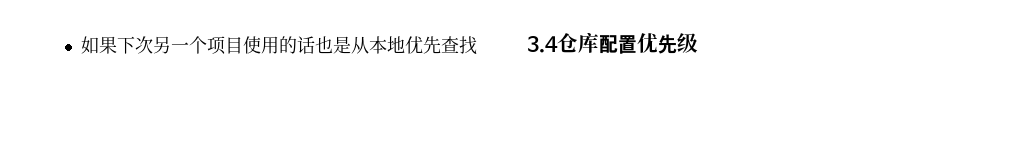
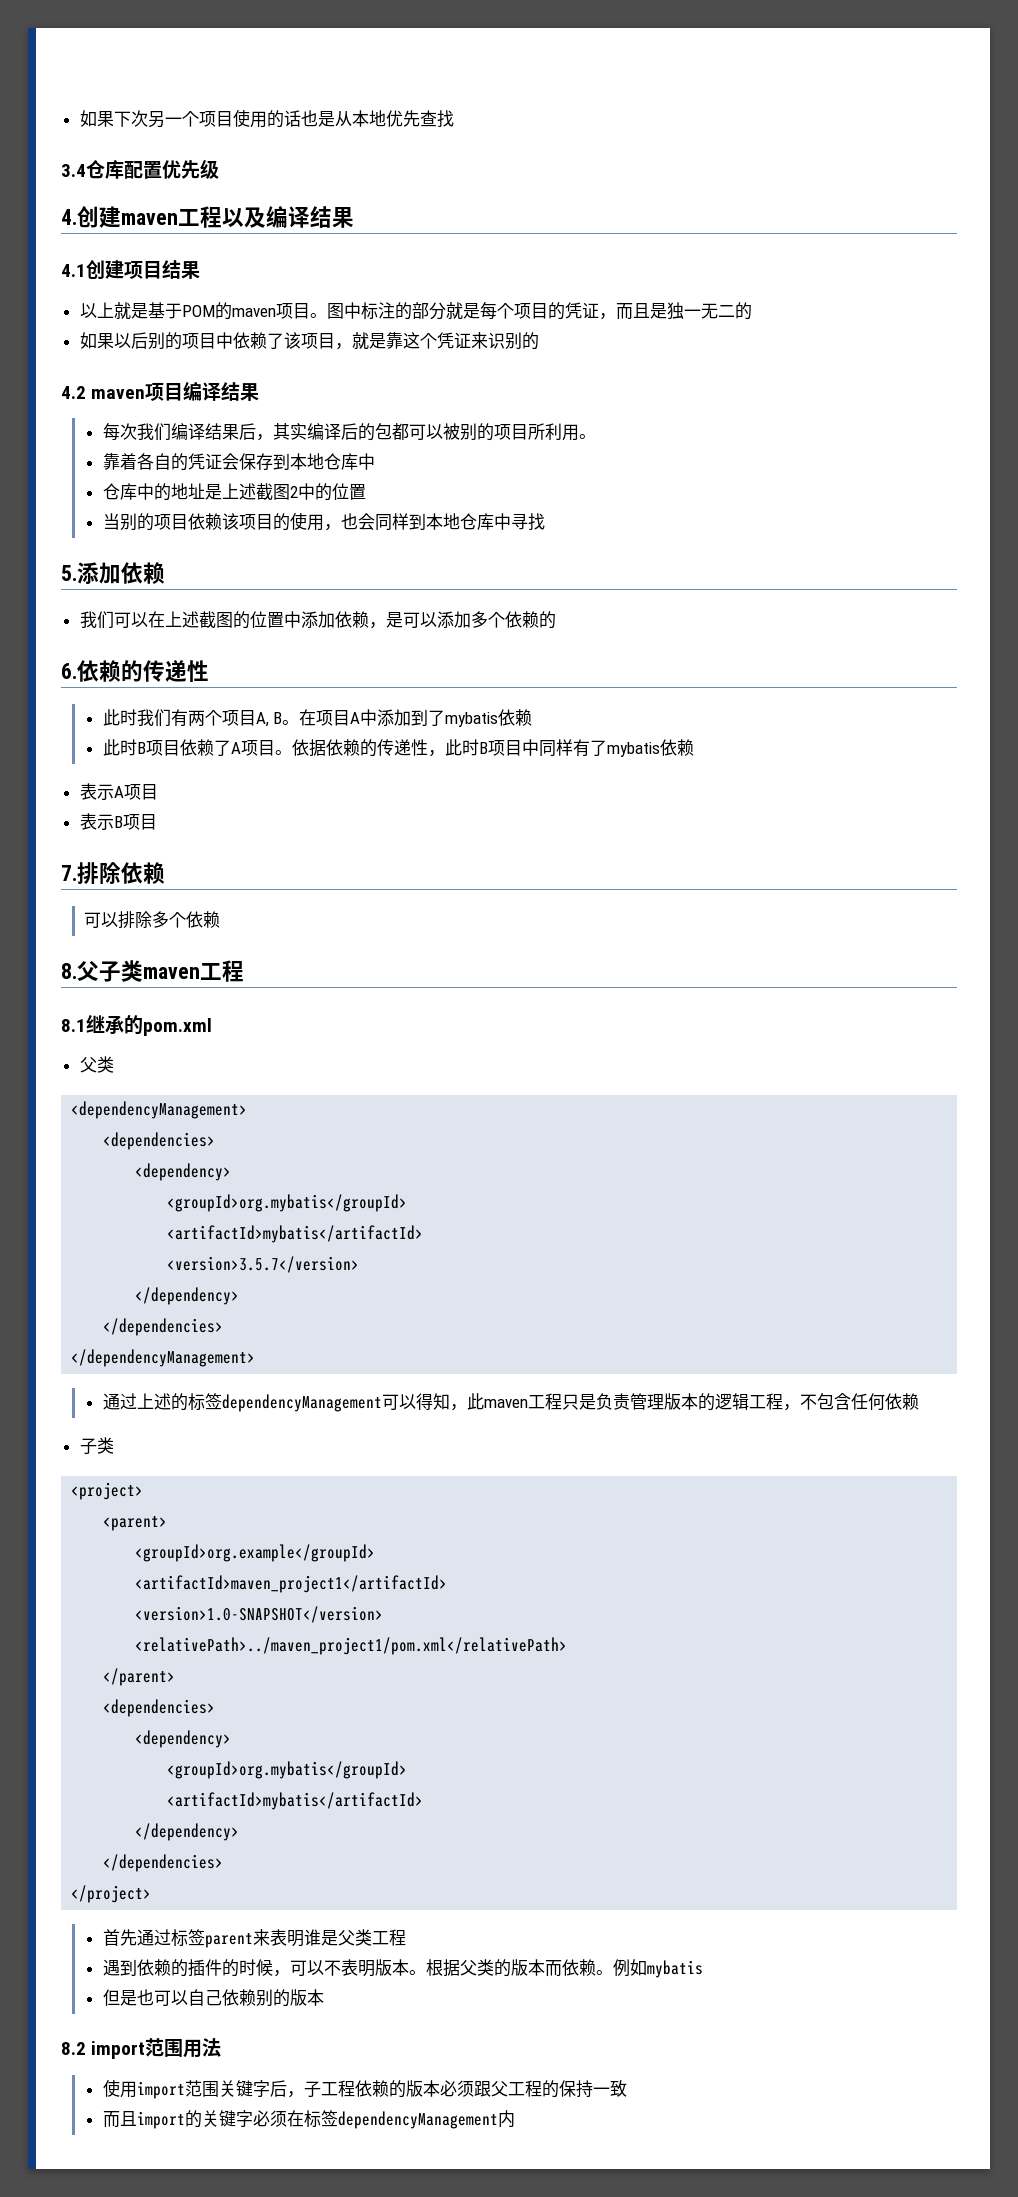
(698, 43) none -> [61,206,354,228] [61,260,200,279] [79,302,752,320] [79,332,539,350] [61,381,260,401] [102,423,596,441] [102,453,375,471] [102,483,366,501] [102,512,545,531] [61,562,165,584] [79,611,556,629] [61,660,209,682] [102,709,533,727] [102,739,694,757] [79,783,158,800] [79,813,157,830] [61,862,165,884] [83,911,220,929] [61,960,244,982] [61,1014,212,1036] [79,1056,114,1073] [71,1101,248,1119] [103,1132,216,1150] [135,1163,232,1181] [167,1194,408,1212] [167,1225,424,1243] [167,1256,360,1273] [135,1287,240,1305] [103,1318,224,1336] [71,1349,256,1367] [102,1393,919,1412] [79,1437,114,1455] [71,1482,144,1500] [103,1516,168,1531] [135,1544,376,1562] [135,1575,448,1593] [135,1606,384,1623] [135,1637,568,1655] [103,1668,176,1686] [103,1699,216,1717] [135,1730,232,1748] [167,1761,408,1779] [167,1792,424,1810] [135,1823,240,1841] [103,1854,224,1872] [71,1885,152,1903] [102,1929,406,1948] [102,1959,703,1978] [102,1989,324,2007] [61,2038,222,2059] [102,2079,627,2099] [102,2110,515,2129] // 4.创建maven工程以及编译结果 // 4.1创建项目结果 // 以上就是基于POM的maven项目。图中标注的部分就是每个项目的凭证，而且是独一无二的 // 如果以后别的项目中依赖了该项目，就是靠这个凭证来识别的 // 4.2 maven项目编译结果 // 每次我们编译结果后，其实编译后的包都可以被别的项目所利用。 // 靠着各自的凭证会保存到本地仓库中 // 仓库中的地址是上述截图2中的位置 // 当别的项目依赖该项目的使用，也会同样到本地仓库中寻找 // 5.添加依赖 // 我们可以在上述截图的位置中添加依赖，是可以添加多个依赖的 // 6.依赖的传递性 // 此时我们有两个项目A, B。在项目A中添加到了mybatis依赖 // 此时B项目依赖了A项目。依据依赖的传递性，此时B项目中同样有了mybatis依赖 // 表示A项目 // 表示B项目 // 7.排除依赖 // 可以排除多个依赖 // 8.父子类maven工程 // 8.1继承的pom.xml // 父类 // <dependencyManagement> // <dependencies> // <dependency> // <groupId>org.mybatis</groupId> // <artifactId>mybatis</artifactId> // <version>3.5.7</version> // </dependency> // </dependencies> // </dependencyManagement> // 通过上述的标签dependencyManagement可以得知，此maven工程只是负责管理版本的逻辑工程，不包含任何依赖 // 子类 // <project> // <parent> // <groupId>org.example</groupId> // <artifactId>maven_project1</artifactId> // <version>1.0-SNAPSHOT</version> // <relativePath>../maven_project1/pom.xml</relativePath> // </parent> // <dependencies> // <dependency> // <groupId>org.mybatis</groupId> // <artifactId>mybatis</artifactId> // </dependency> // </dependencies> // </project> // 首先通过标签parent来表明谁是父类工程 // 遇到依赖的插件的时候，可以不表明版本。根据父类的版本而依赖。例如mybatis // 但是也可以自己依赖别的版本 // 8.2 import范围用法 // 使用import范围关键字后，子工程依赖的版本必须跟父工程的保持一致 // 而且import的关键字必须在标签dependencyManagement内

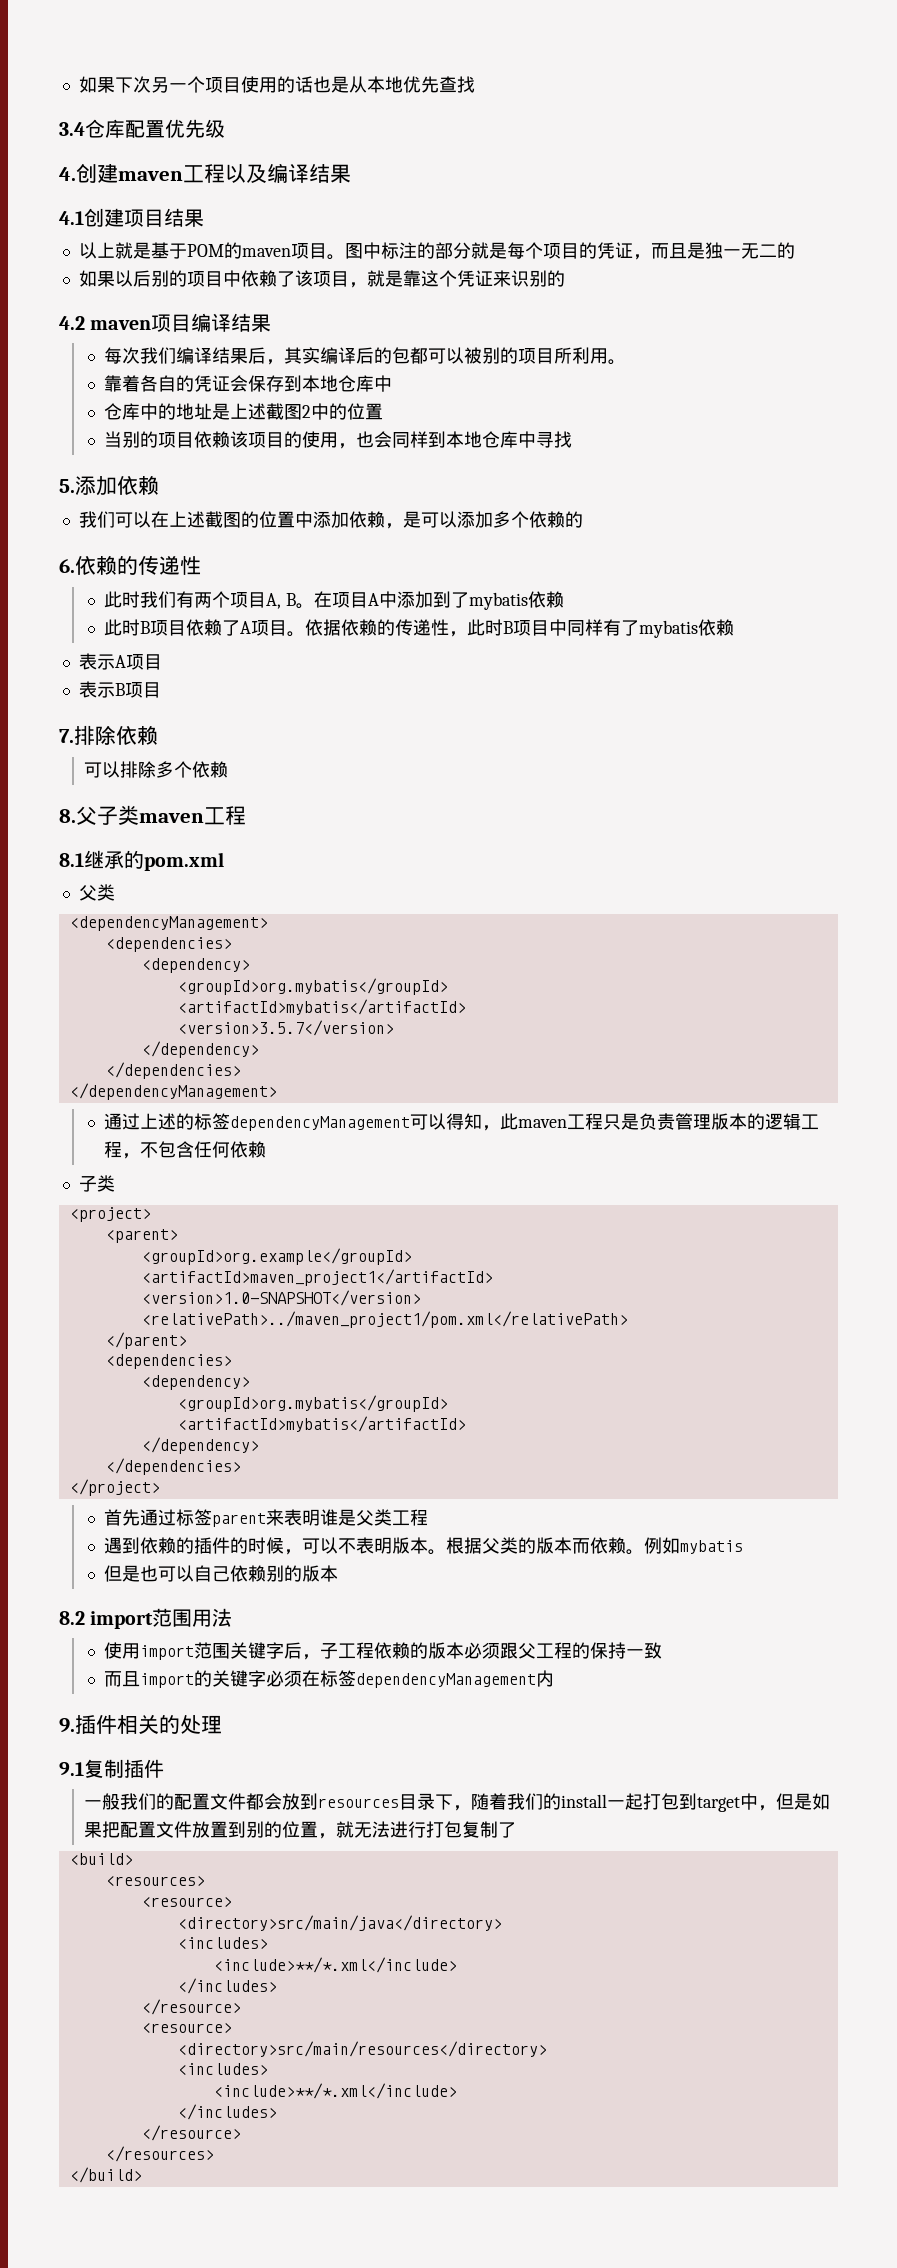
(515, 2119) none -> [59,1714,222,1734] [59,1759,164,1778] [84,1793,831,1812] [84,1821,517,1839] [69,1853,133,1865] [105,1876,205,1886] [141,1897,232,1907] [177,1915,502,1931] [177,1937,268,1949] [213,1957,457,1973] [177,1978,277,1994] [141,1999,241,2015] [141,2023,232,2033] [177,2041,547,2057] [177,2063,268,2075] [213,2083,457,2099] [177,2104,277,2120] [141,2125,241,2141] [105,2146,214,2162] [69,2167,142,2183] // 9.插件相关的处理 // 9.1复制插件 // 一般我们的配置文件都会放到resources目录下，随着我们的install一起打包到target中，但是如果把配置文件放置到别的位置，就无法进行打包复制了 // <build> // <resources> // <resource> // <directory>src/main/java</directory> // <includes> // <include>**/*.xml</include> // </includes> // </resource> // <resource> // <directory>src/main/resources</directory> // <includes> // <include>**/*.xml</include> // </includes> // </resource> // </resources> // </build>

